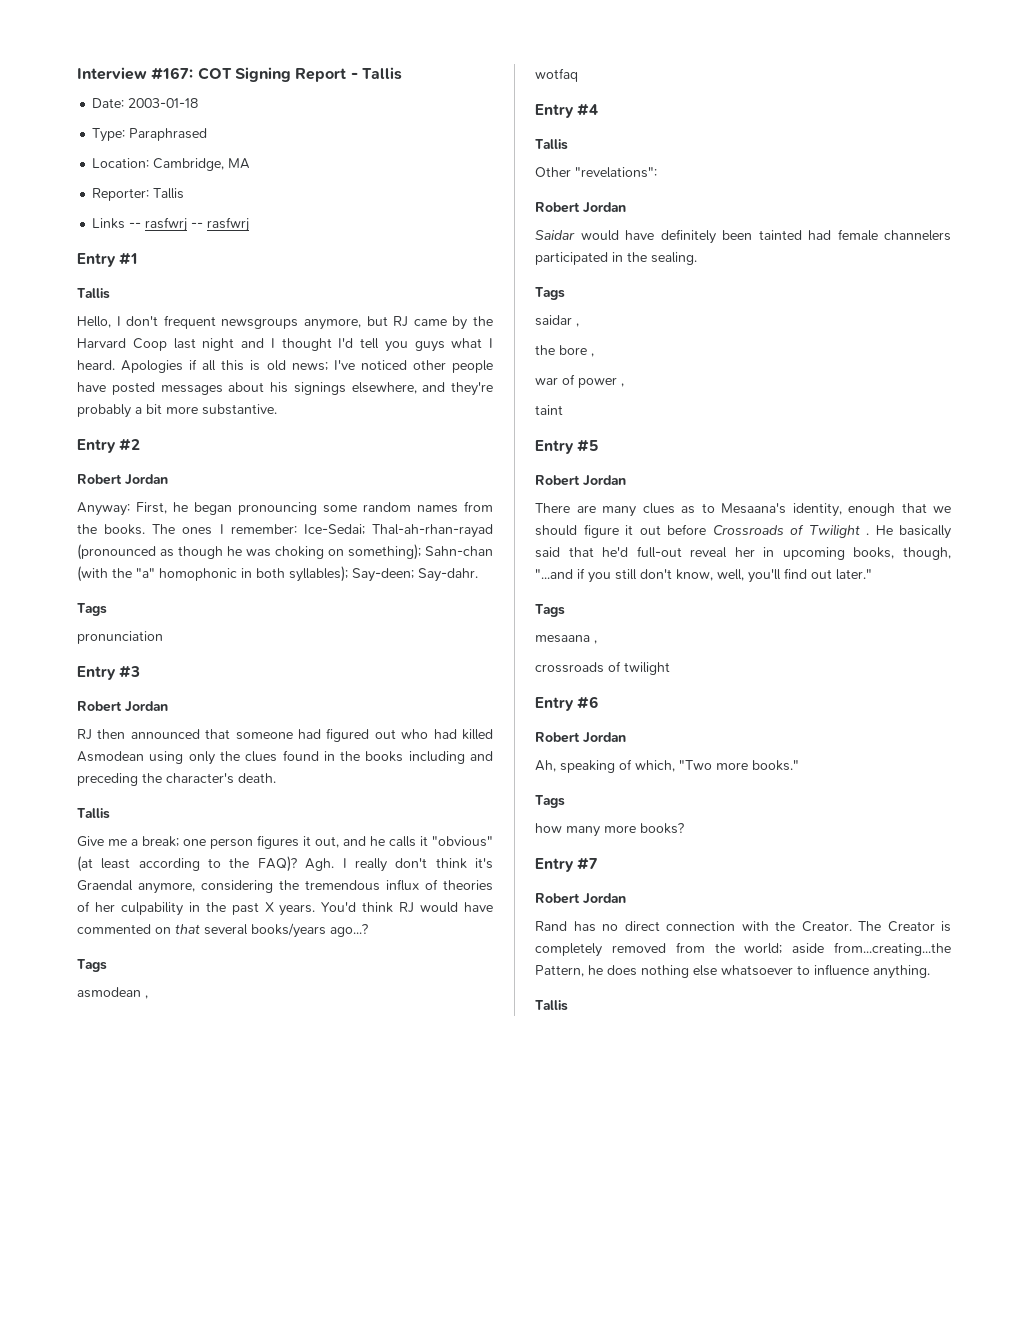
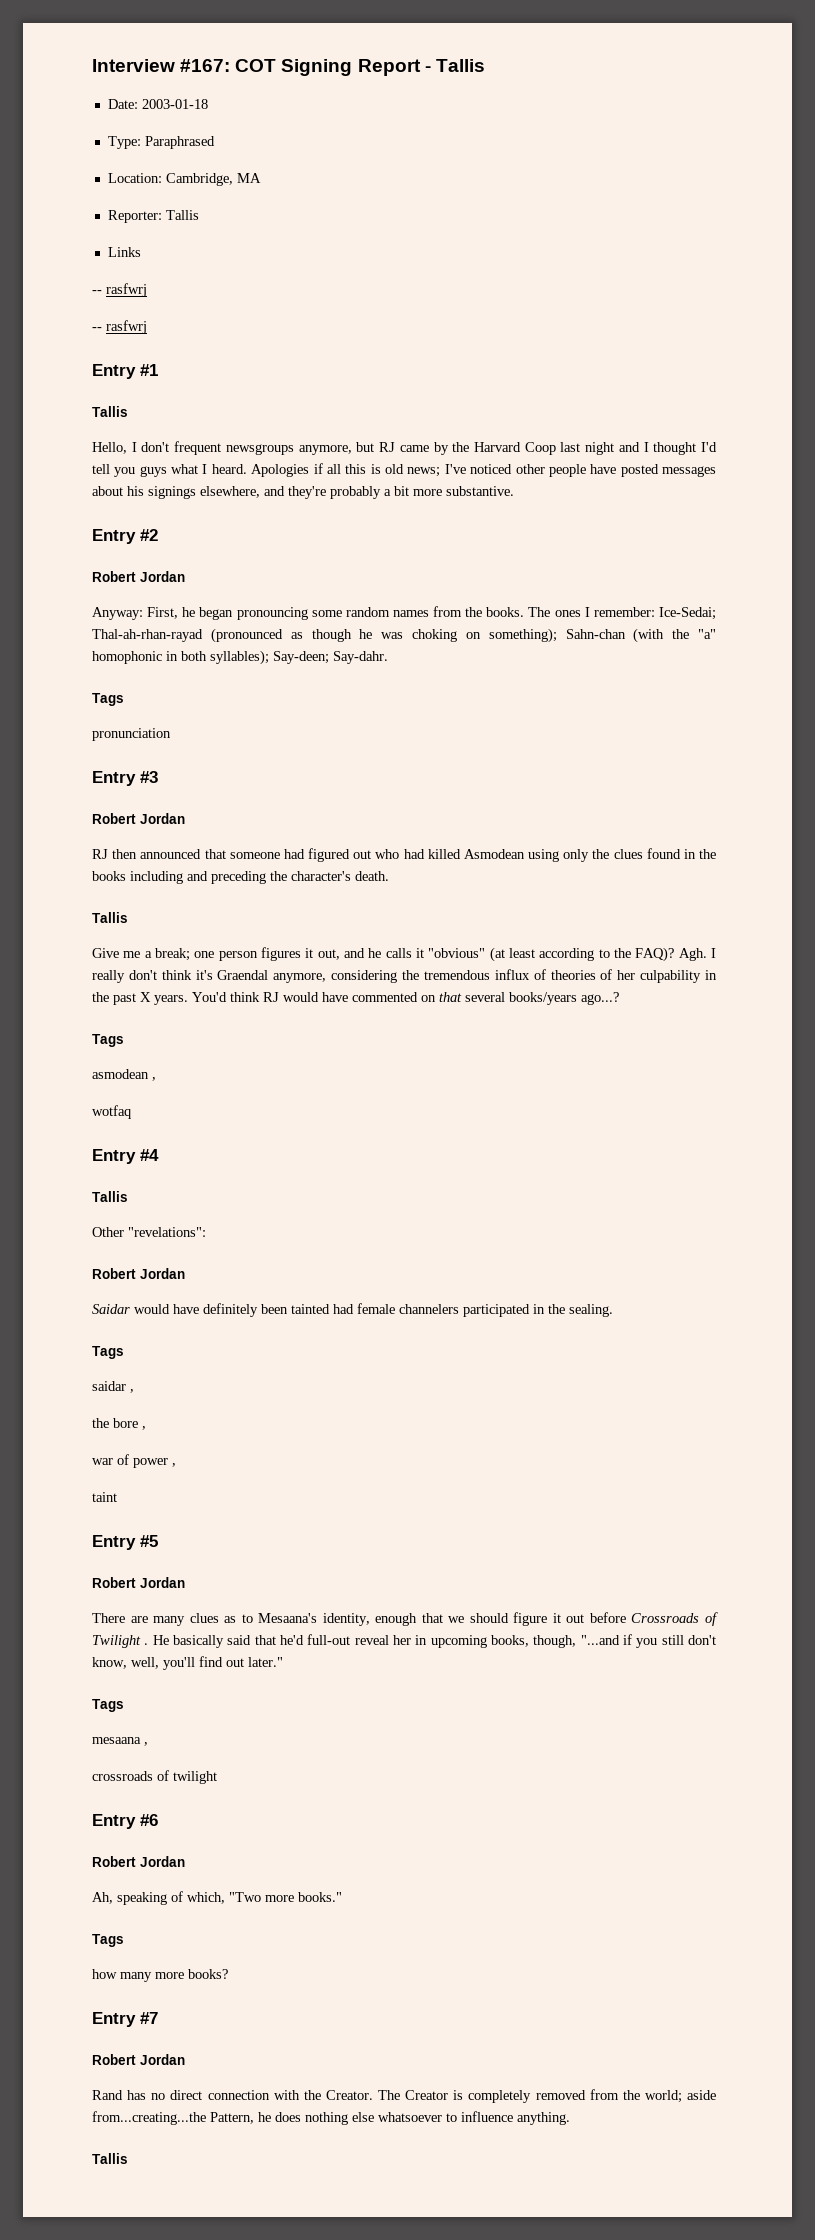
[129,217,188,232] -- rasfwrj -> [92,283,147,297] // -- rasfwrj //

